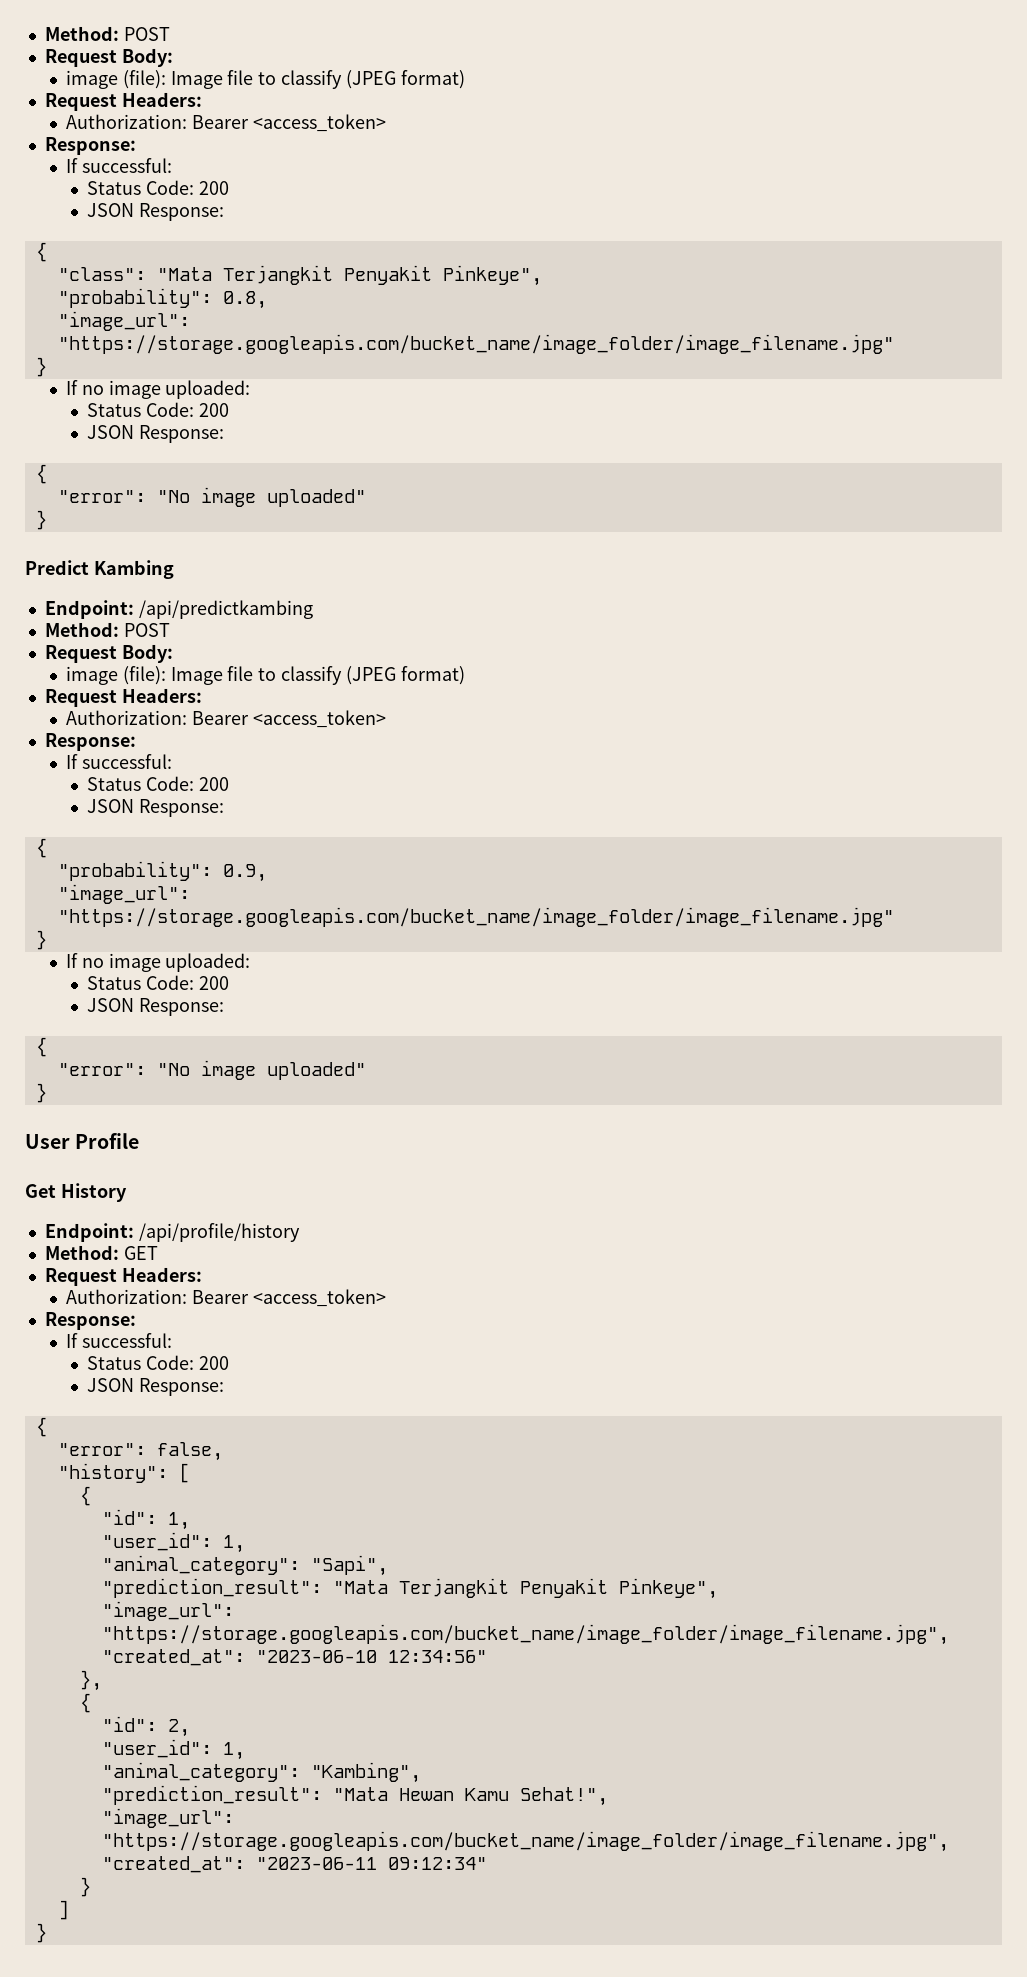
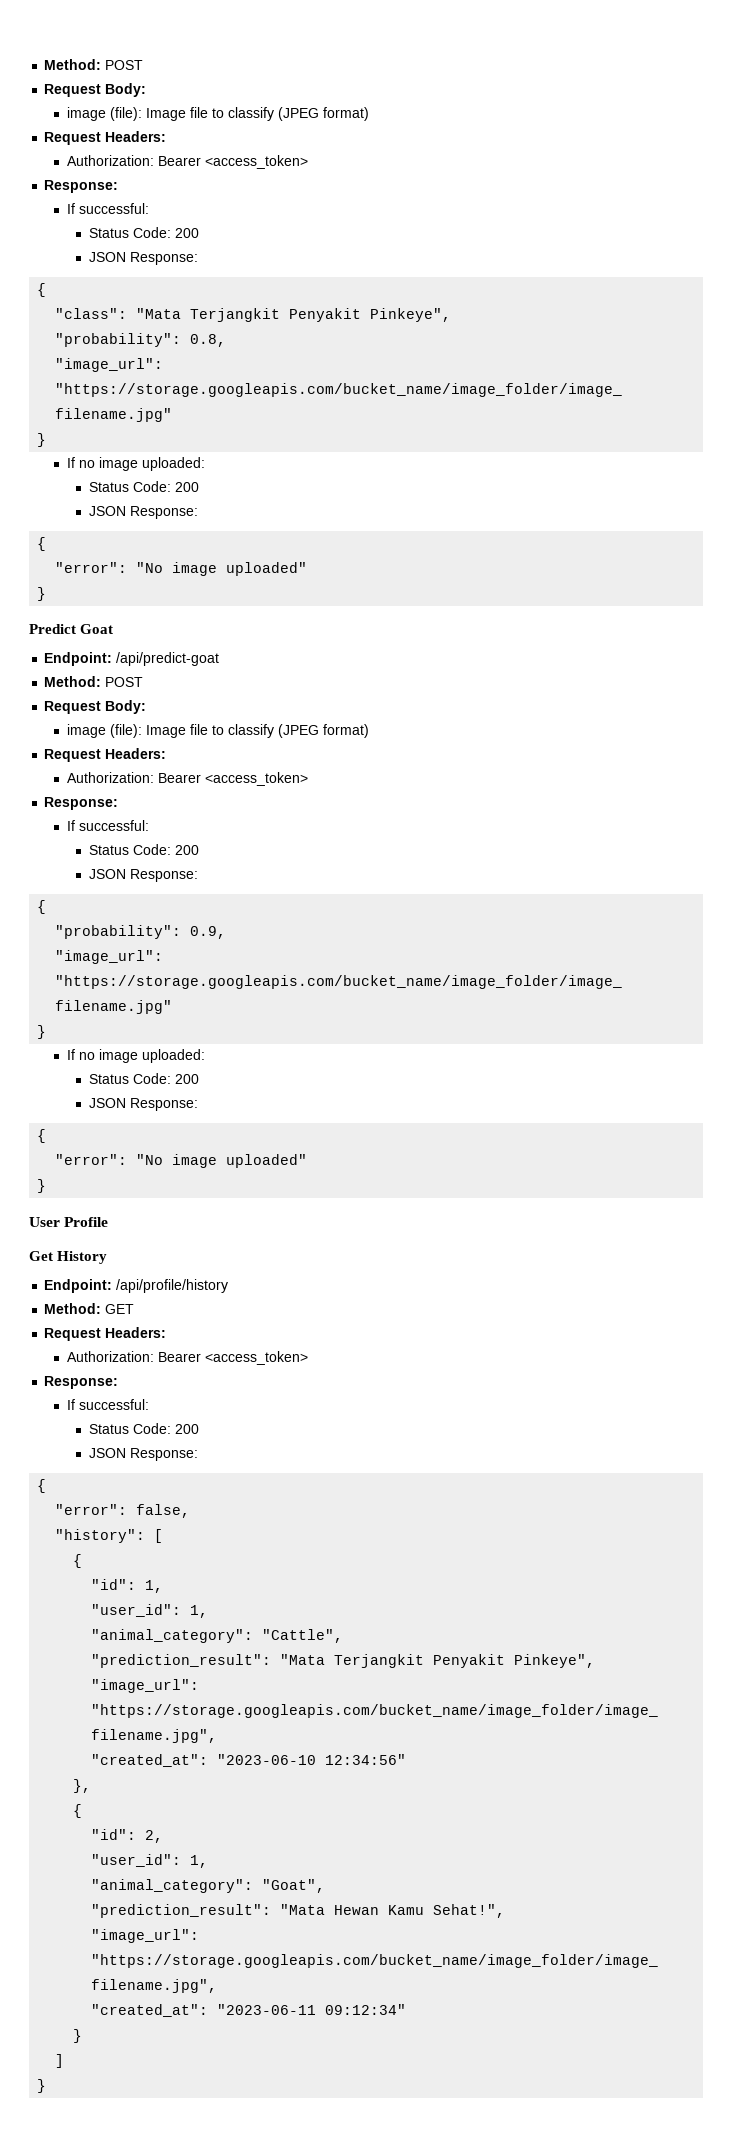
[93,560,174,579] [44,600,313,619] Kambing // Endpoint: /api/predictkambing -> [80,624,114,634] [44,652,220,666] Goat // Endpoint: /api/predict-goat
[310,1555,388,1576] "Sapi", -> [262,1629,344,1643] "Cattle",
[310,1762,421,1783] "Kambing", -> [262,1879,326,1893] "Goat",

